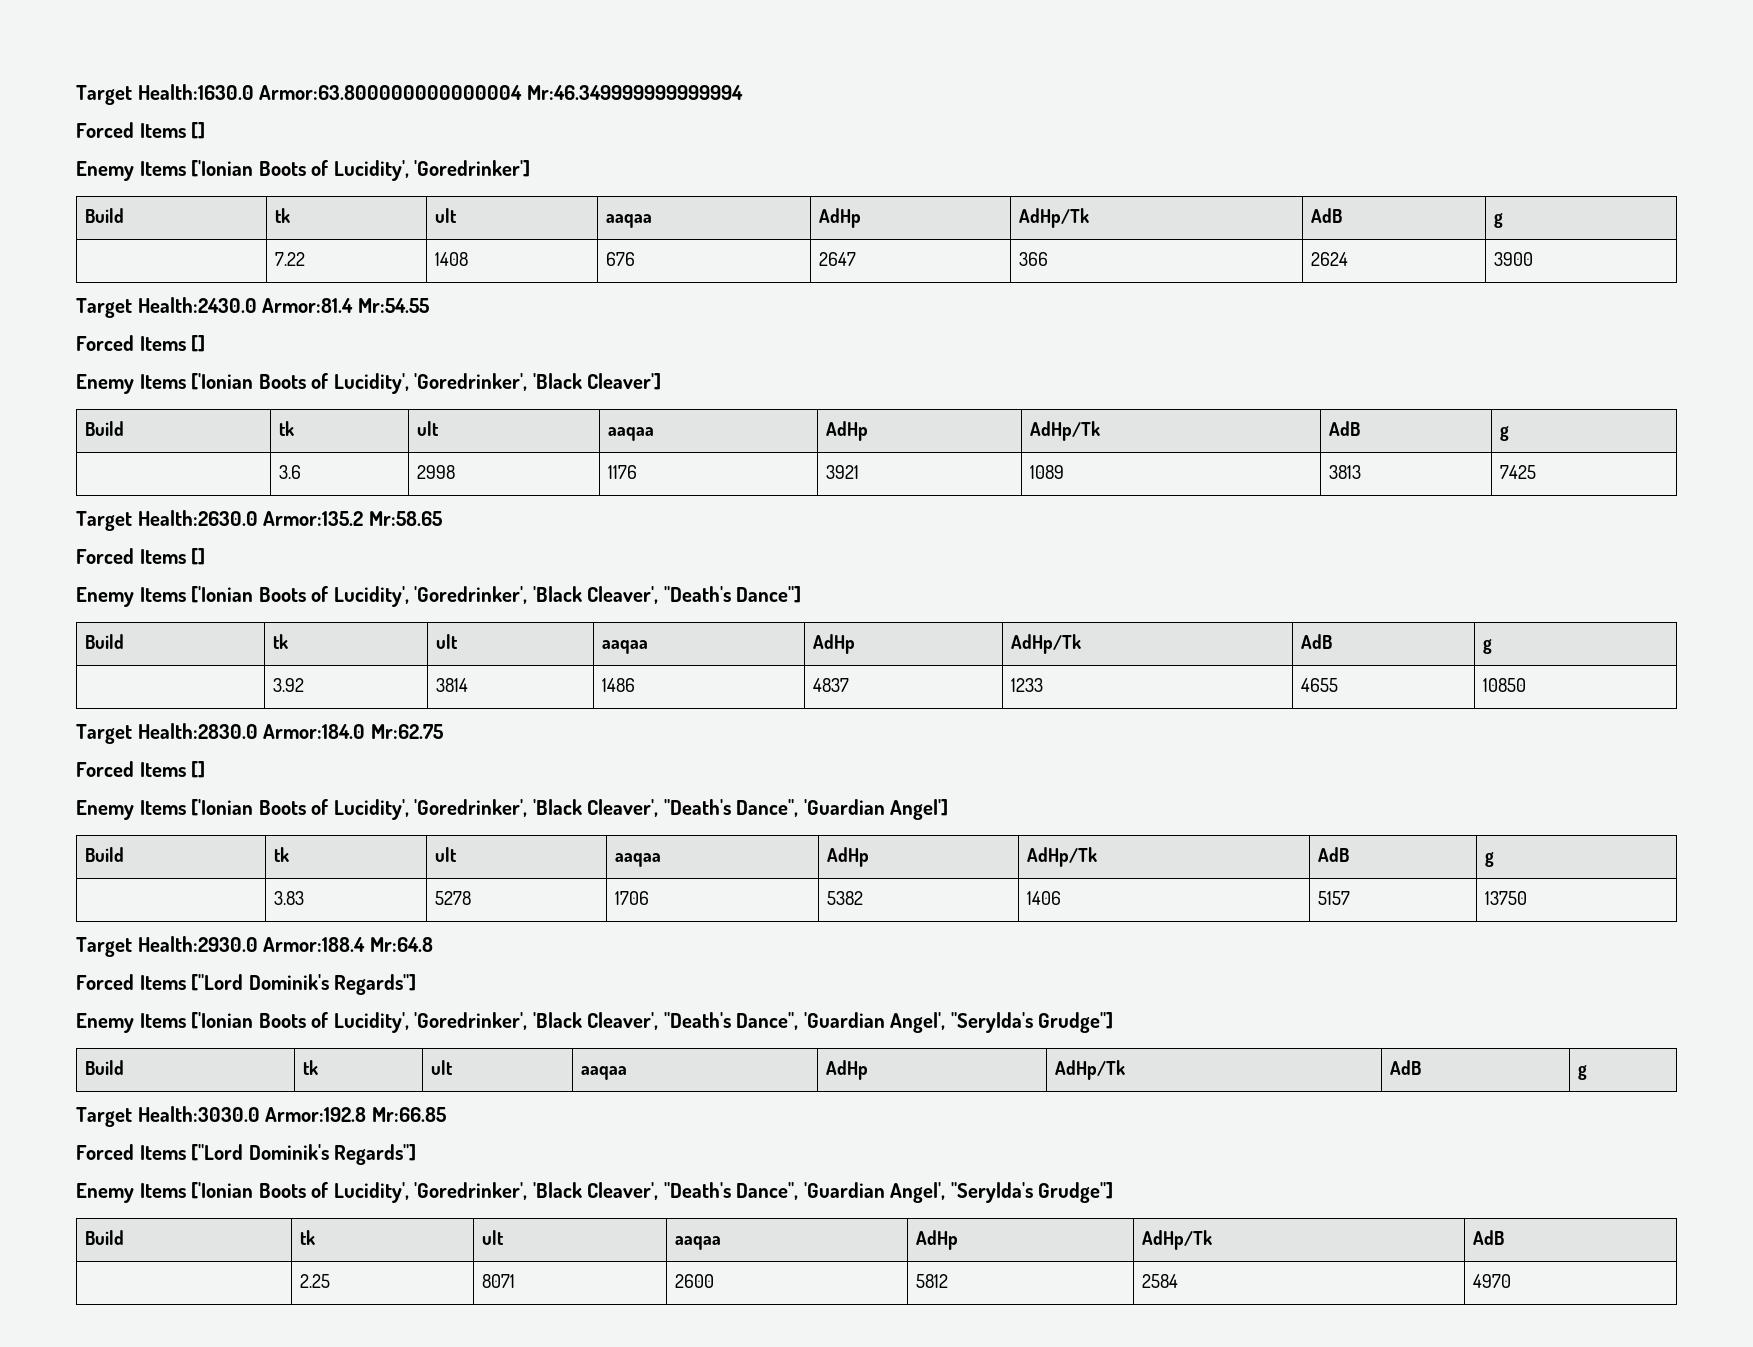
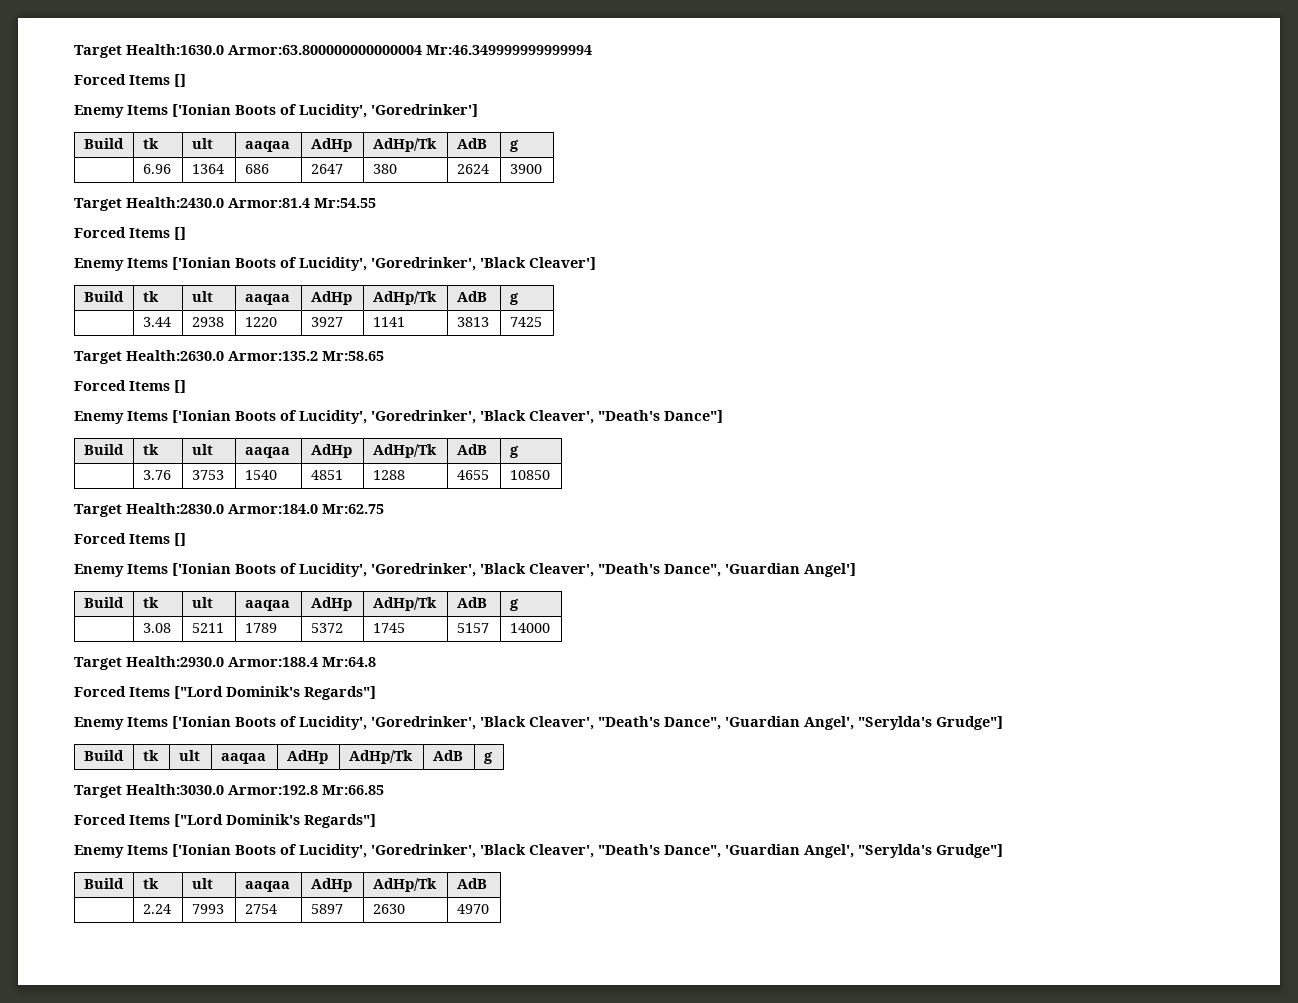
[274,252,305,266] [434,252,468,266] [605,252,635,266] 7.22 | 1408 | 676 -> [142,164,171,174] [191,164,224,174] [244,164,269,174] 6.96 | 1364 | 686
[1018,252,1048,266] 366 -> [372,164,397,174] 380
[278,465,301,479] [416,465,455,479] [607,465,637,479] [825,465,859,479] [1029,465,1064,479] 3.6 | 2998 | 1176 | 3921 | 1089 -> [142,317,171,327] [191,317,224,327] [244,317,277,327] [310,317,343,327] [372,317,405,327] 3.44 | 2938 | 1220 | 3927 | 1141
[272,678,304,692] [435,678,468,692] [601,678,635,692] [812,678,849,692] [1010,678,1043,692] 3.92 | 3814 | 1486 | 4837 | 1233 -> [142,470,171,480] [191,470,224,480] [244,470,277,480] [310,470,343,480] [372,470,405,480] 3.76 | 3753 | 1540 | 4851 | 1288
[273,891,304,905] [434,891,471,905] [614,891,649,905] [826,891,863,905] [1026,891,1061,905] 3.83 | 5278 | 1706 | 5382 | 1406 -> [142,623,171,633] [191,623,224,633] [244,623,277,633] [310,623,343,633] [372,623,405,633] 3.08 | 5211 | 1789 | 5372 | 1745
[1484,891,1527,905] 13750 -> [509,623,550,633] 14000
[299,1274,330,1288] [481,1274,515,1288] [674,1274,714,1288] [915,1274,948,1288] [1141,1274,1178,1288] 2.25 | 8071 | 2600 | 5812 | 2584 -> [142,904,171,914] [191,904,224,914] [244,904,277,914] [310,904,343,914] [372,904,405,914] 2.24 | 7993 | 2754 | 5897 | 2630

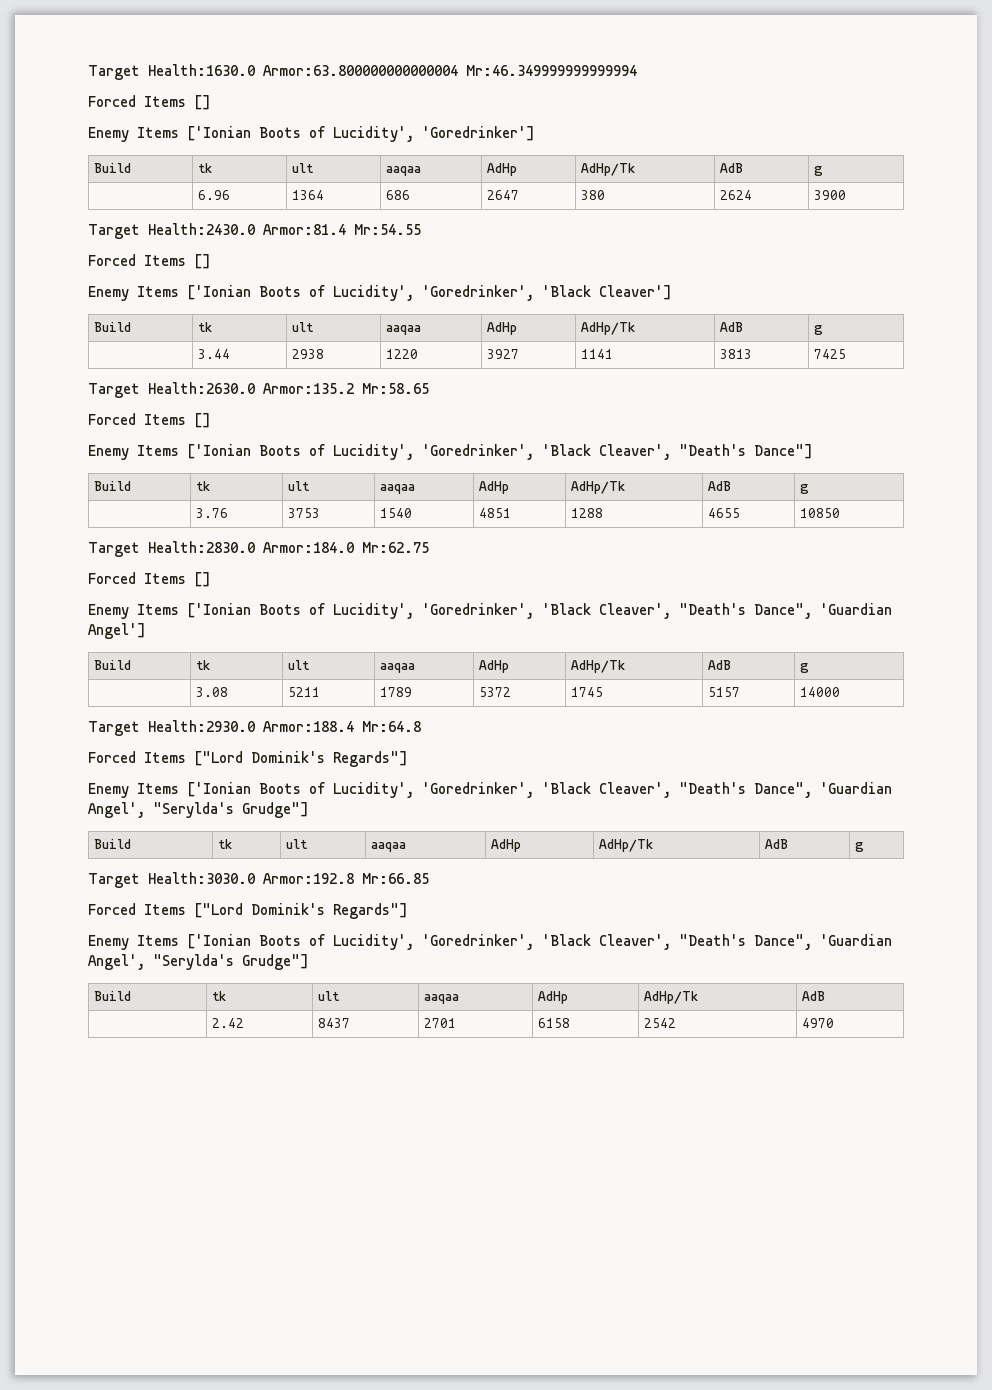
[142,904,171,914] [191,904,224,914] [244,904,277,914] [310,904,343,914] [372,904,405,914] 2.24 | 7993 | 2754 | 5897 | 2630 -> [212,1018,245,1028] [318,1018,351,1028] [424,1018,457,1028] [538,1018,571,1028] [644,1018,677,1028] 2.42 | 8437 | 2701 | 6158 | 2542

